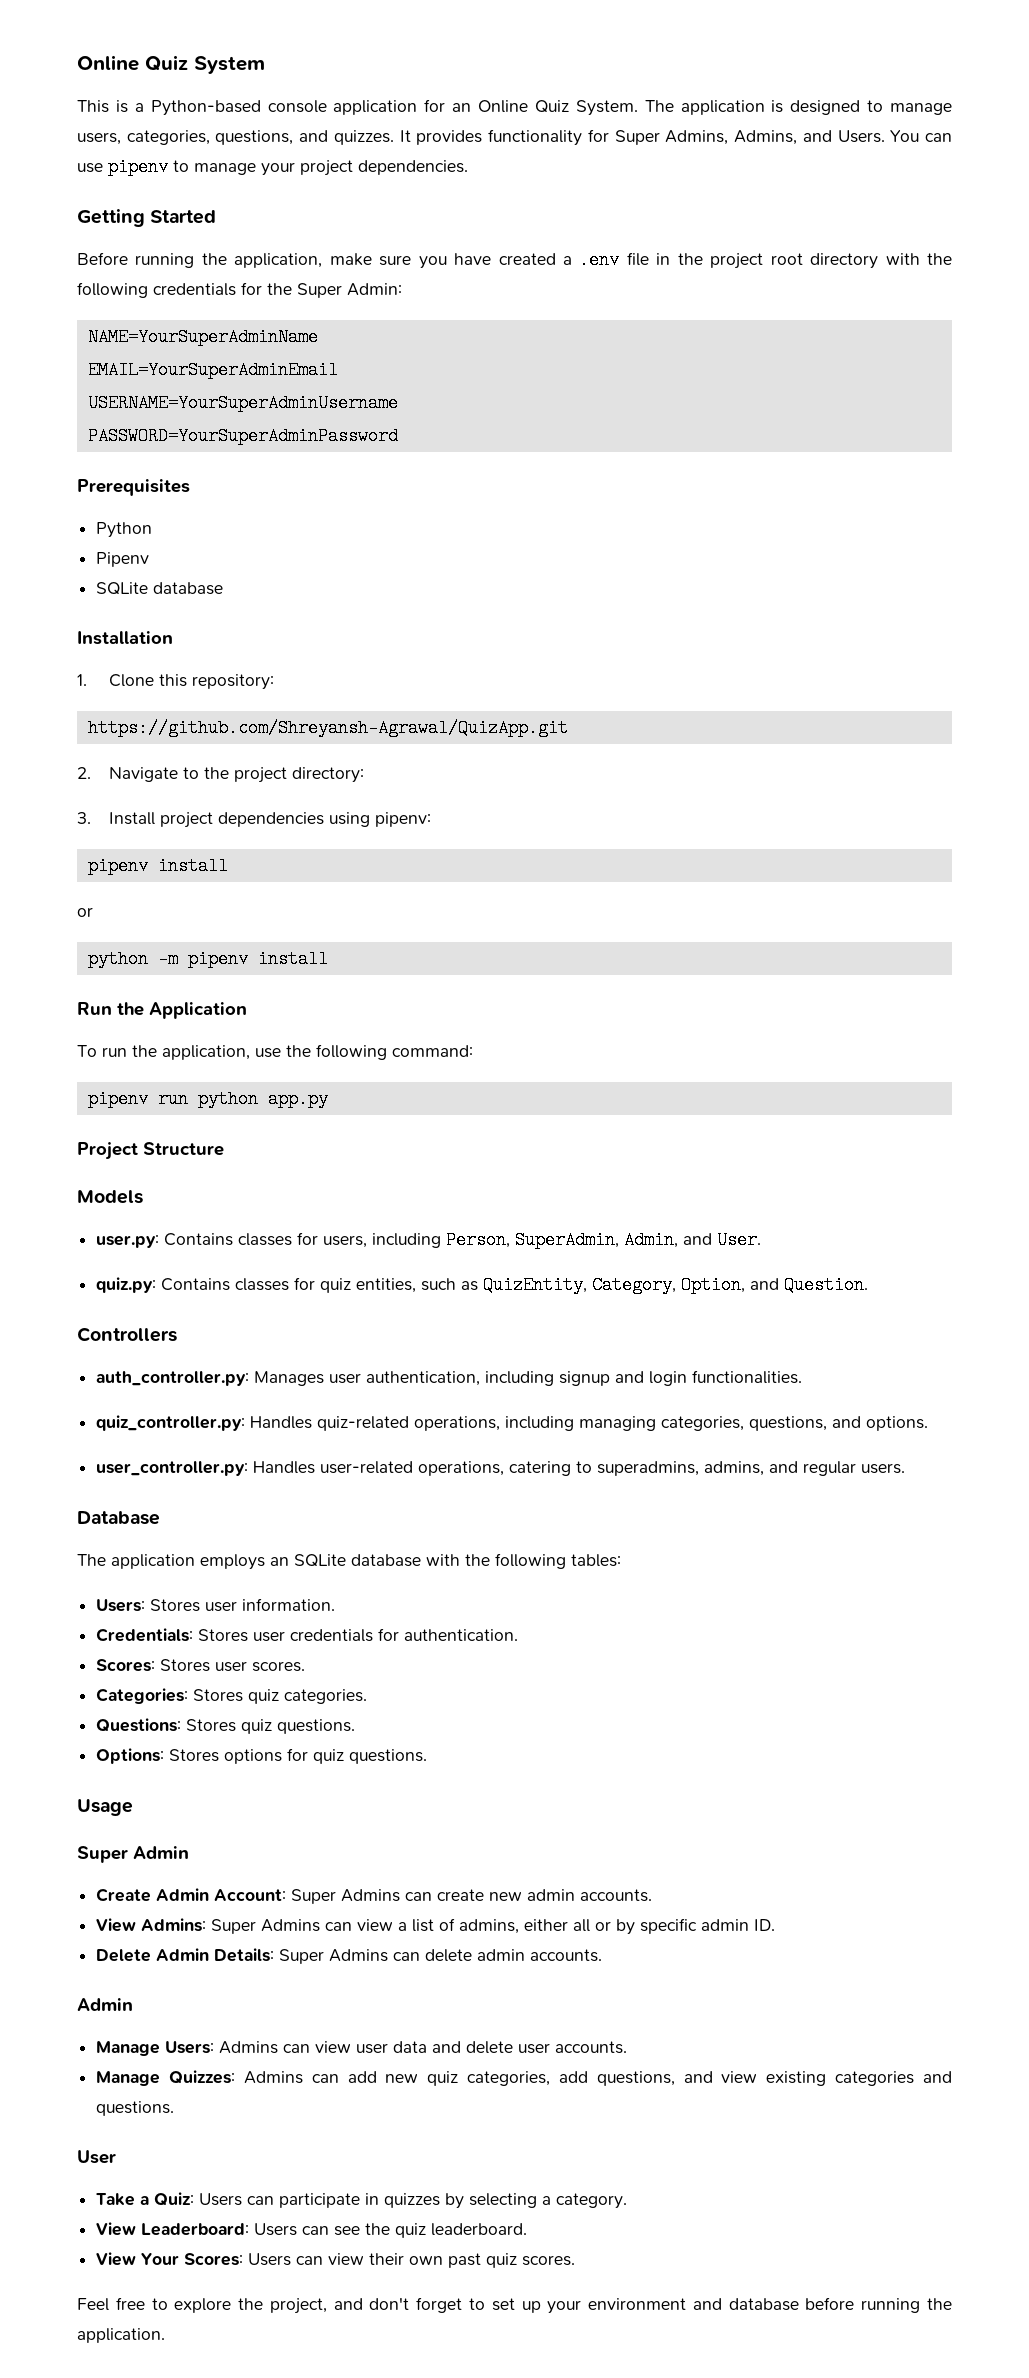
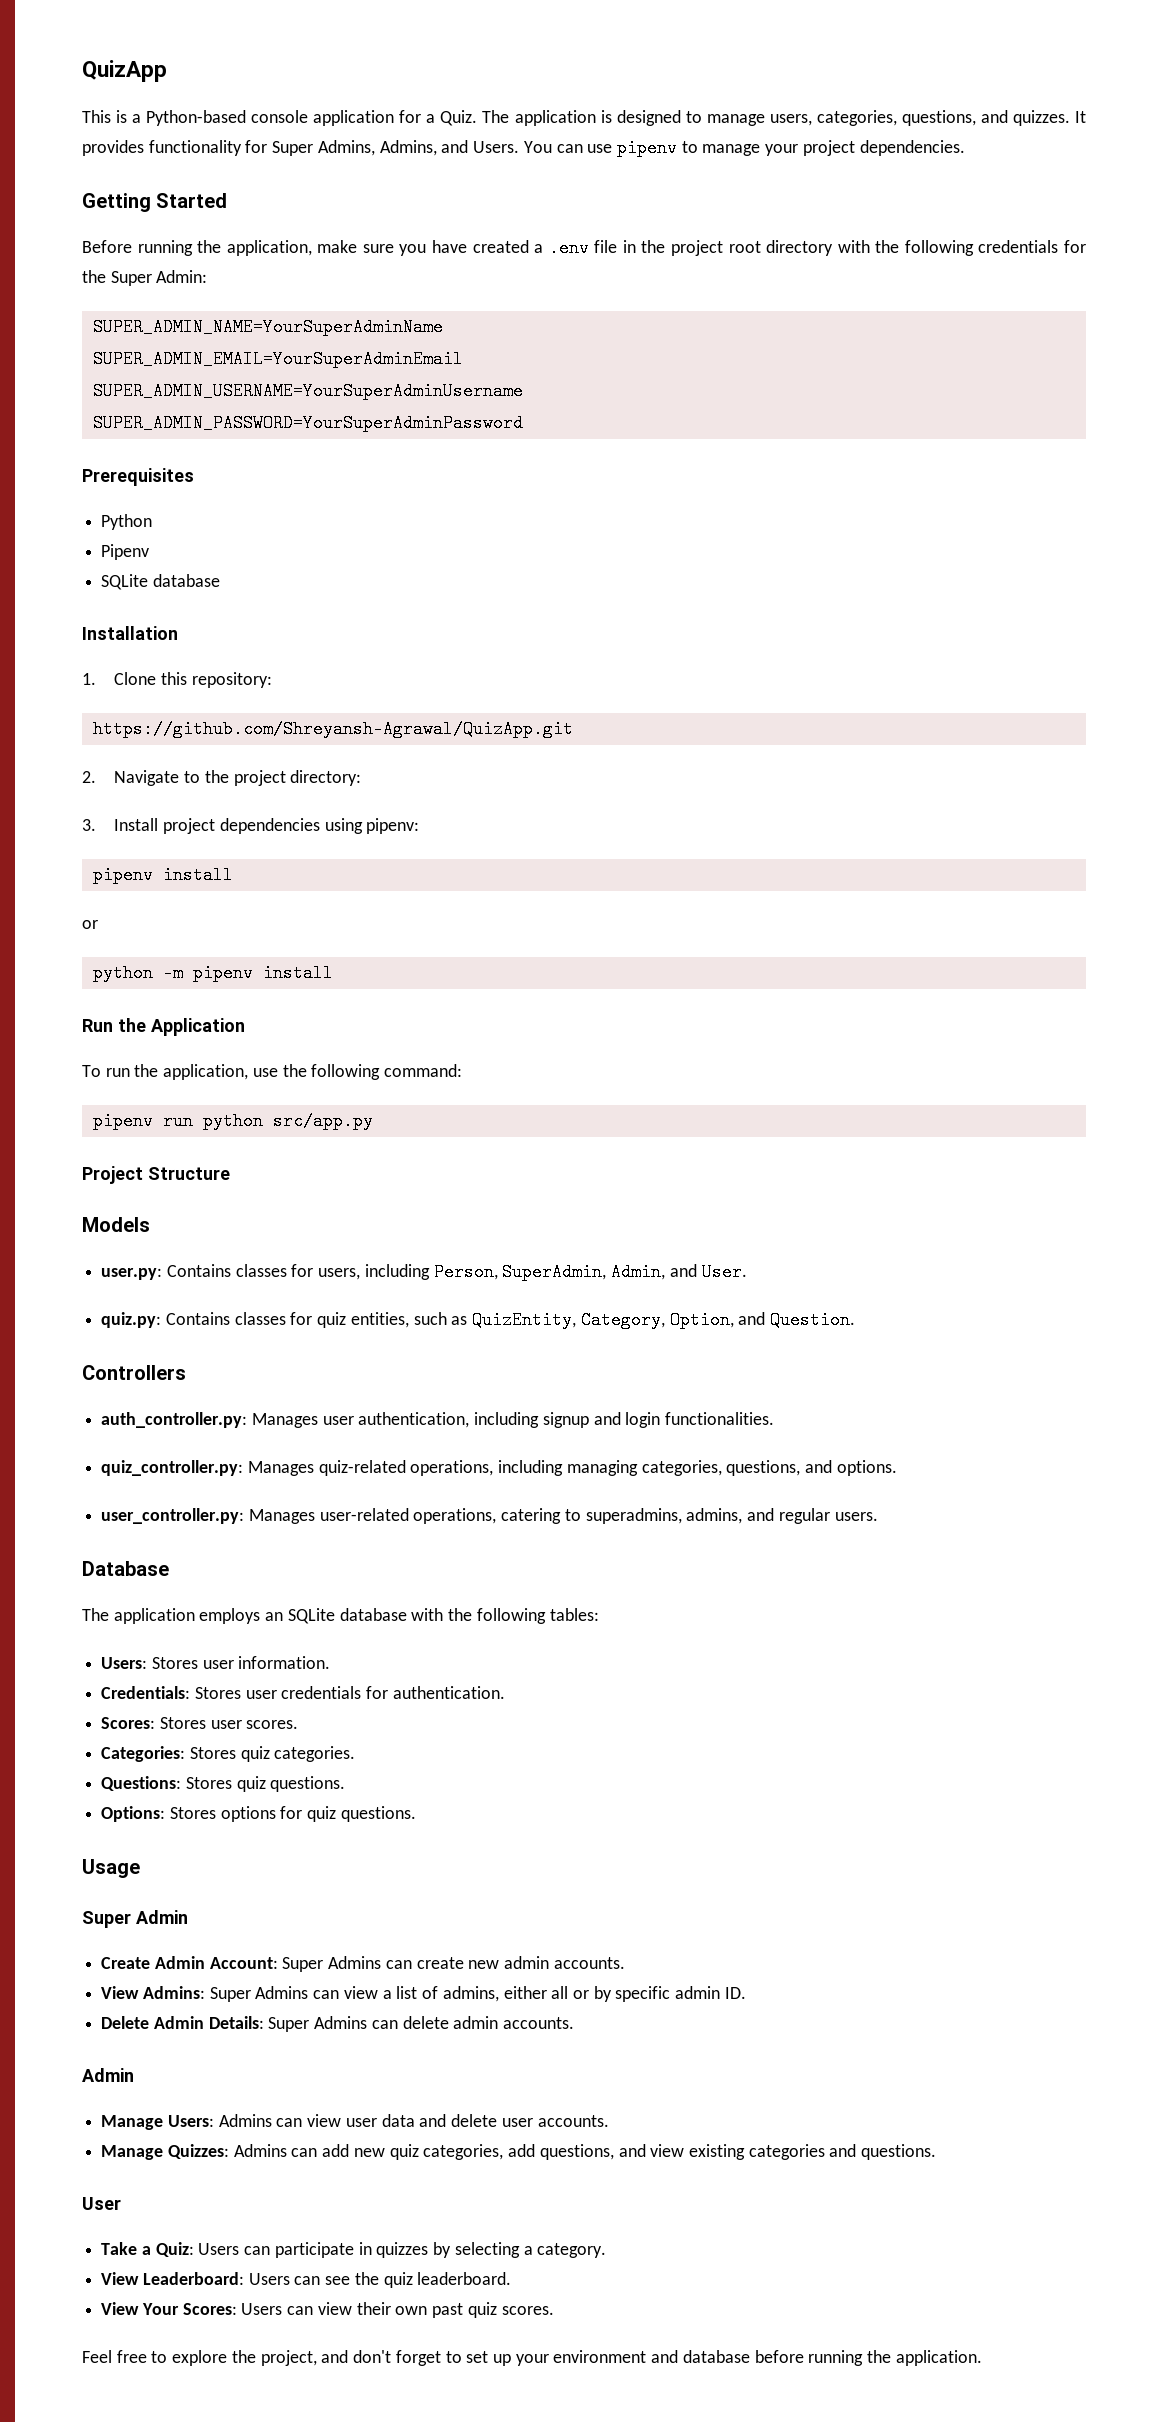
[77,55,265,74] Online Quiz System -> [82,60,167,82] QuizApp
[452,100,638,116] an Online Quiz System. -> [426,110,478,126] a Quiz.
[87,328,318,346] [87,361,338,379] [87,394,398,412] [87,427,398,445] NAME=YourSuperAdminName // EMAIL=YourSuperAdminEmail // USERNAME=YourSuperAdminUsername // PASSWORD=YourSuperAdminPassword -> [92,318,443,336] [92,350,463,368] [92,382,523,400] [92,414,523,432] SUPER_ADMIN_NAME=YourSuperAdminName // SUPER_ADMIN_EMAIL=YourSuperAdminEmail // SUPER_ADMIN_USERNAME=YourSuperAdminUsername // SUPER_ADMIN_PASSWORD=YourSuperAdminPassword
[267,1090,328,1108] app.py -> [272,1112,373,1130] src/app.py
[250,1416,313,1429] Handles -> [247,1461,314,1476] Manages
[253,1461,316,1474] Handles -> [248,1509,315,1524] Manages

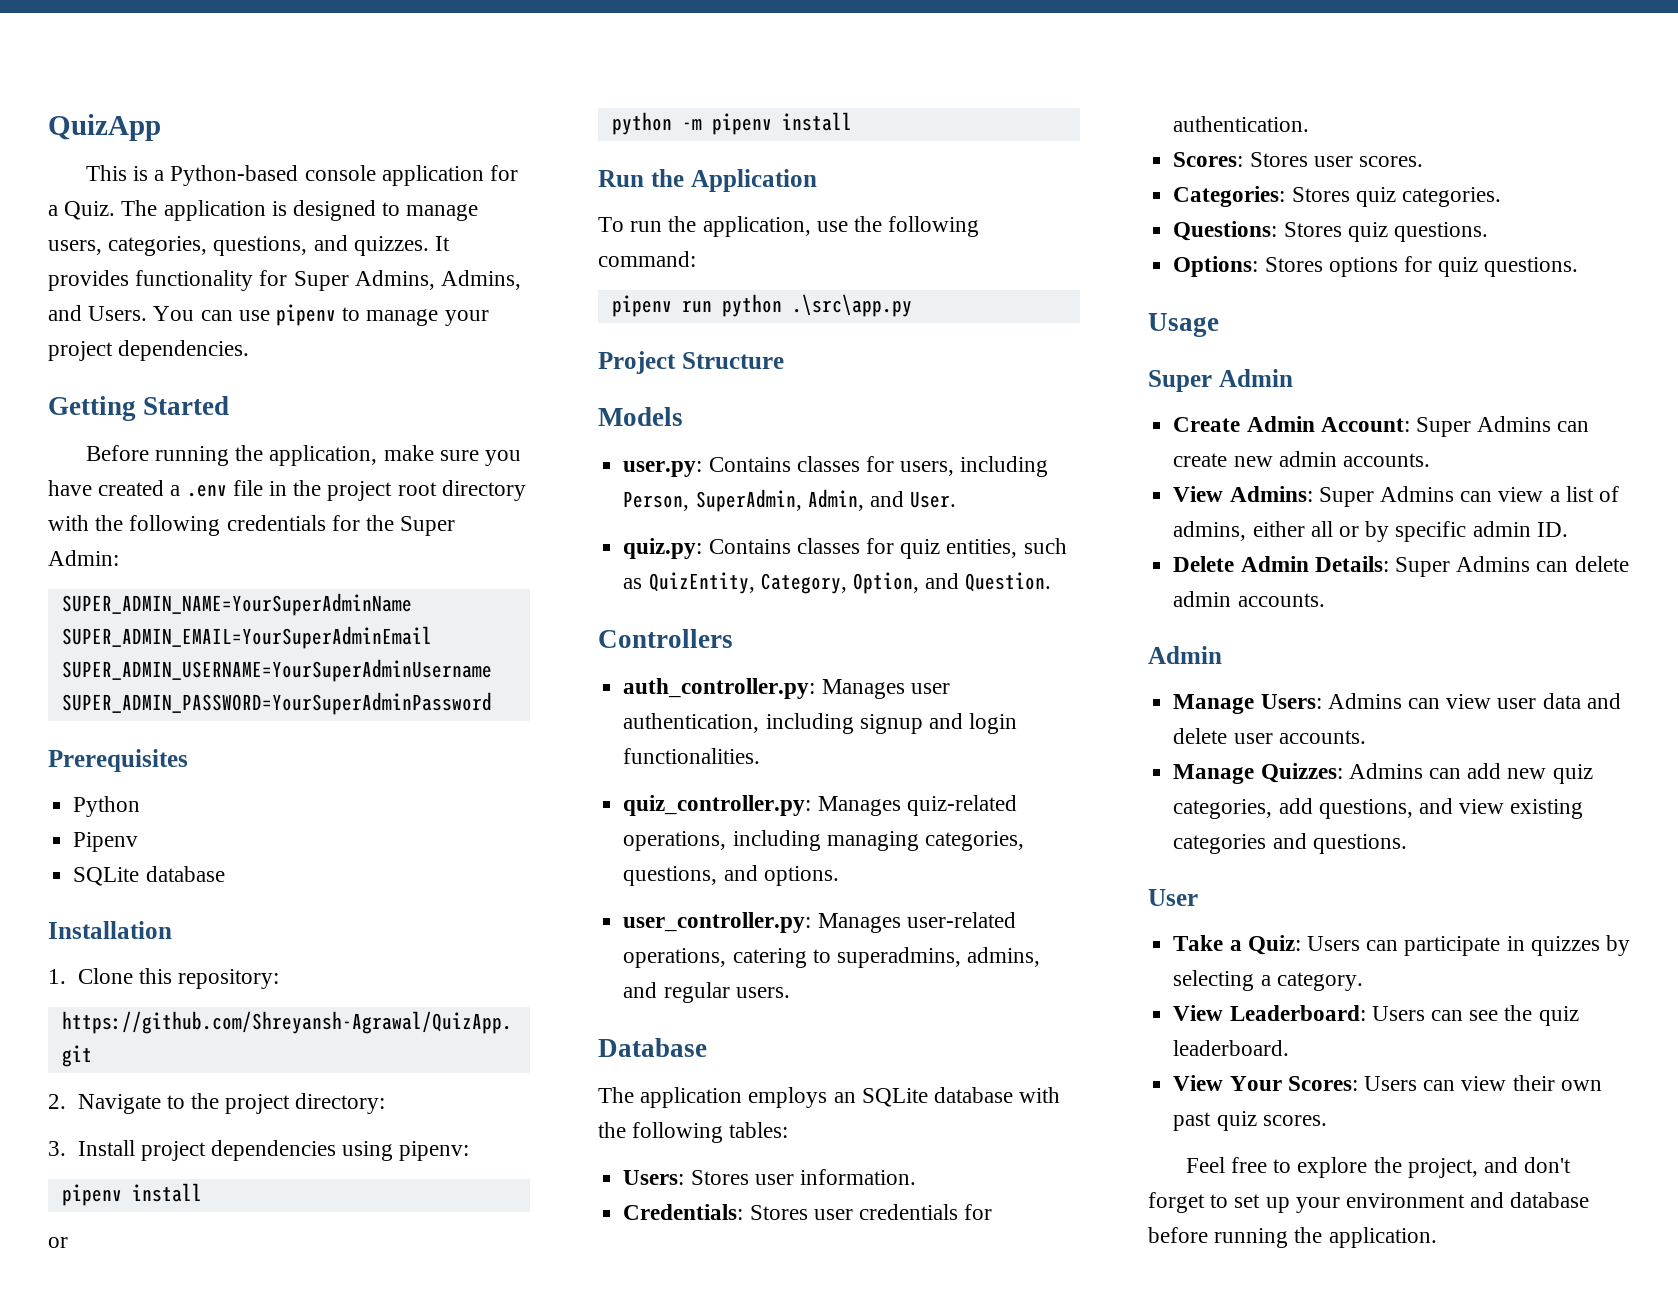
[272,1112,373,1130] src/app.py -> [791,294,912,317] .\src\app.py

